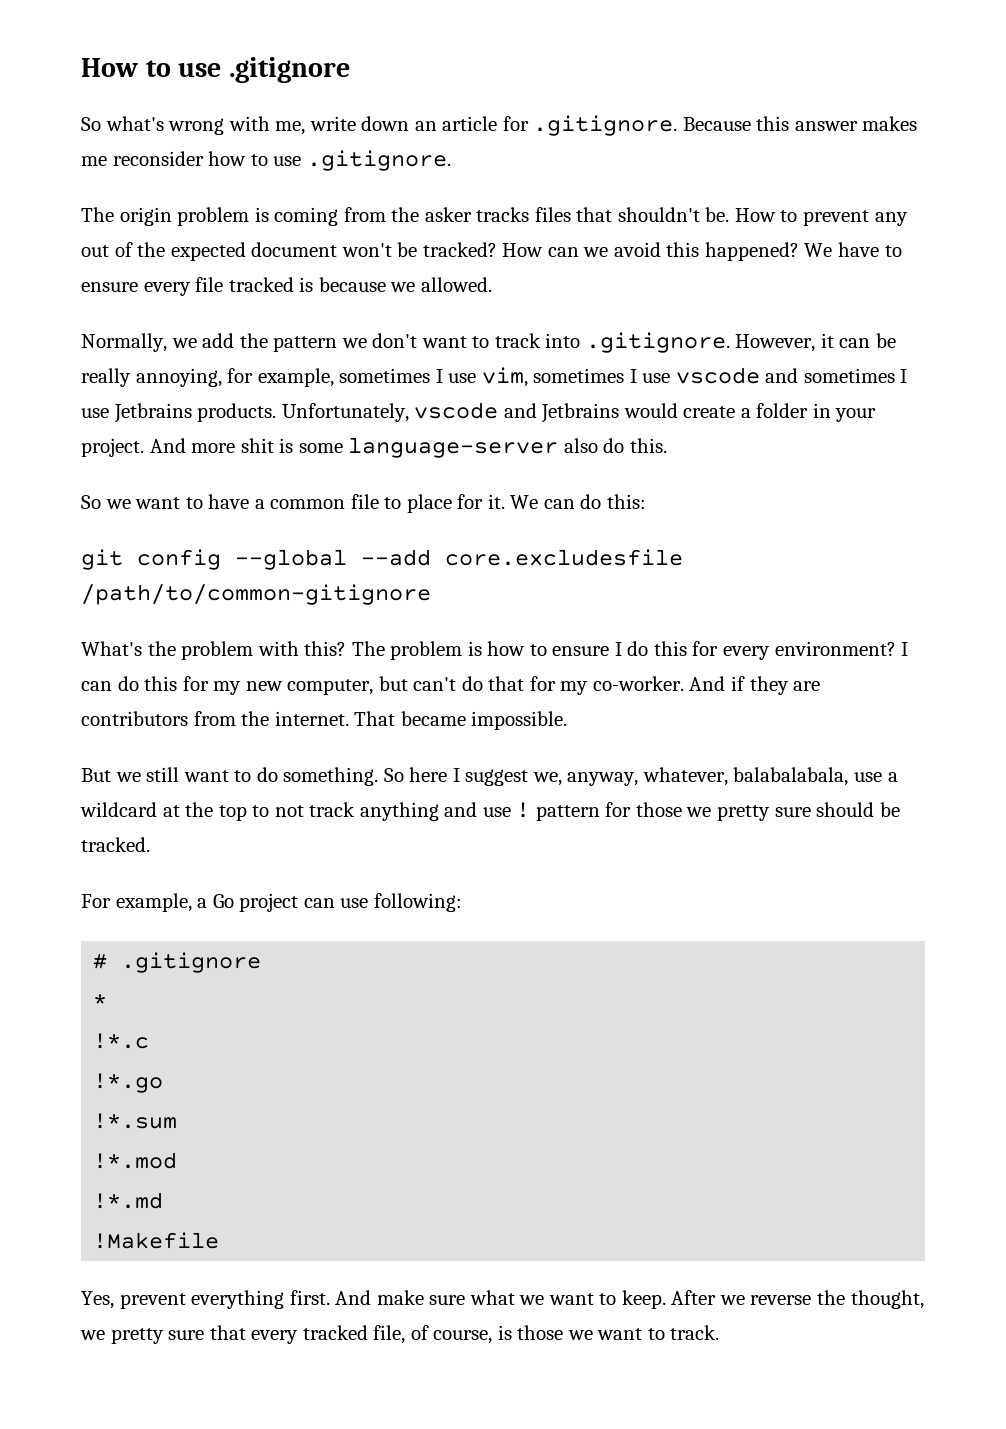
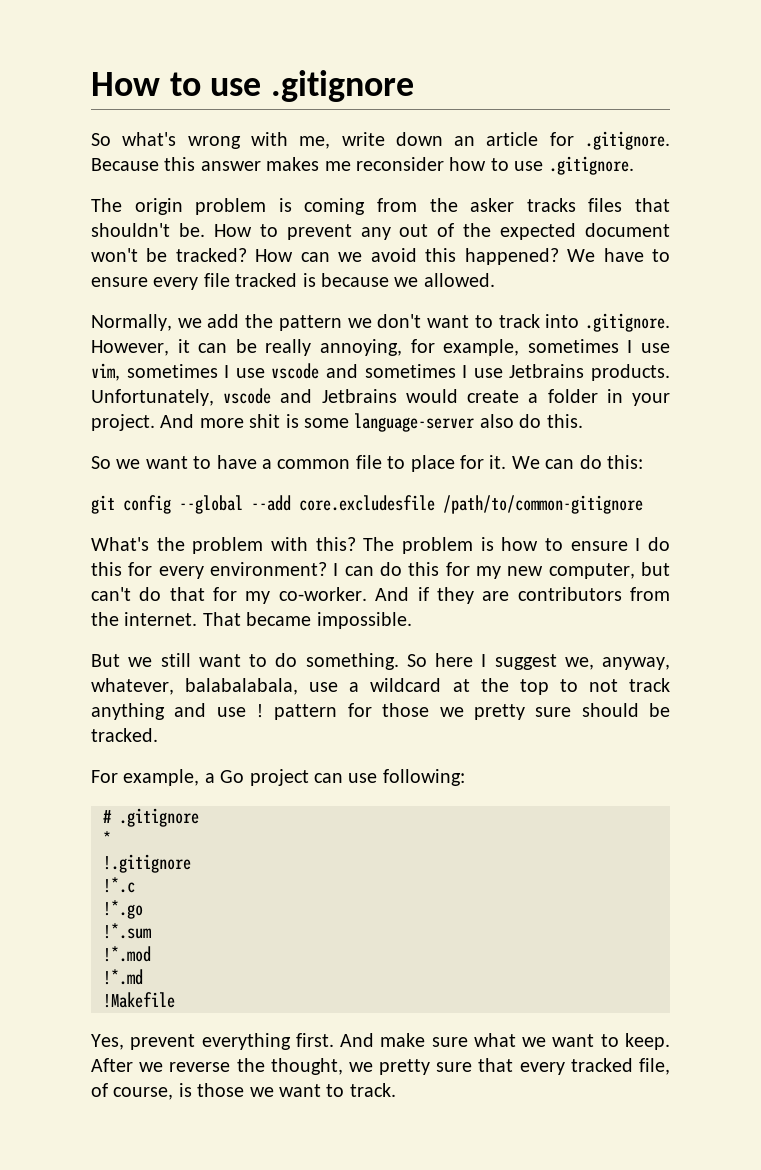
(108, 1001) none -> [103,854,191,873] // !.gitignore

